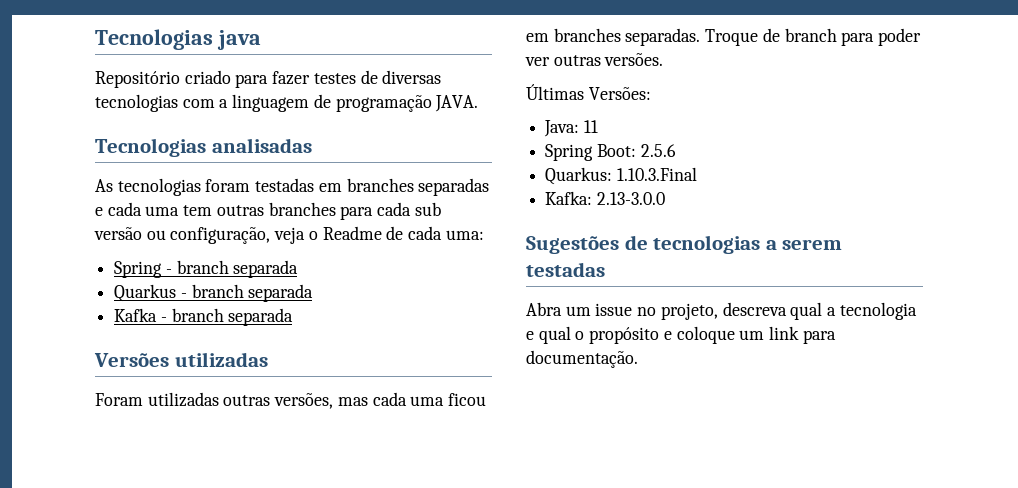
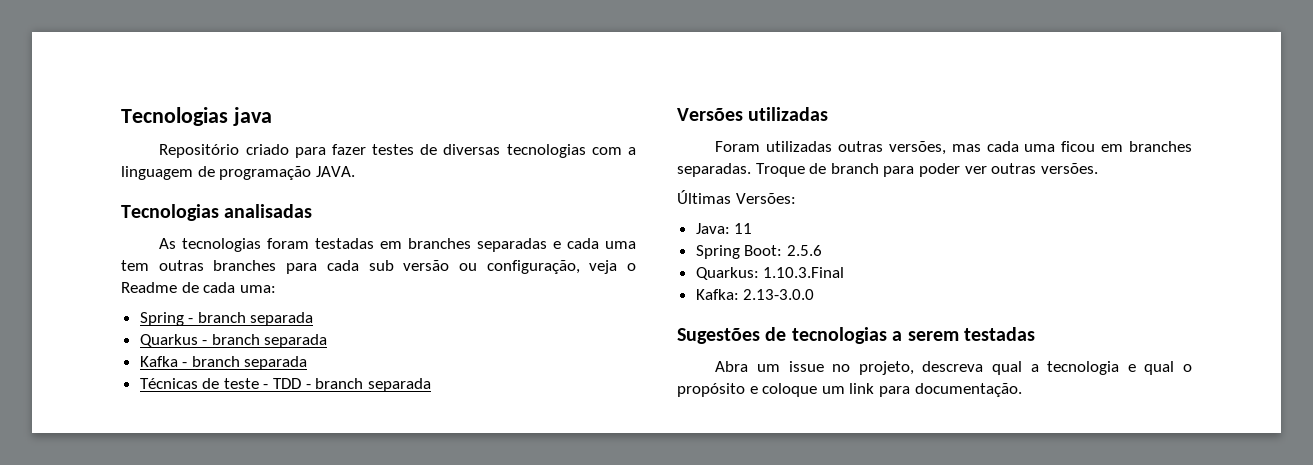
(294, 317) none -> [139,378,431,392] // Técnicas de teste - TDD - branch separada

